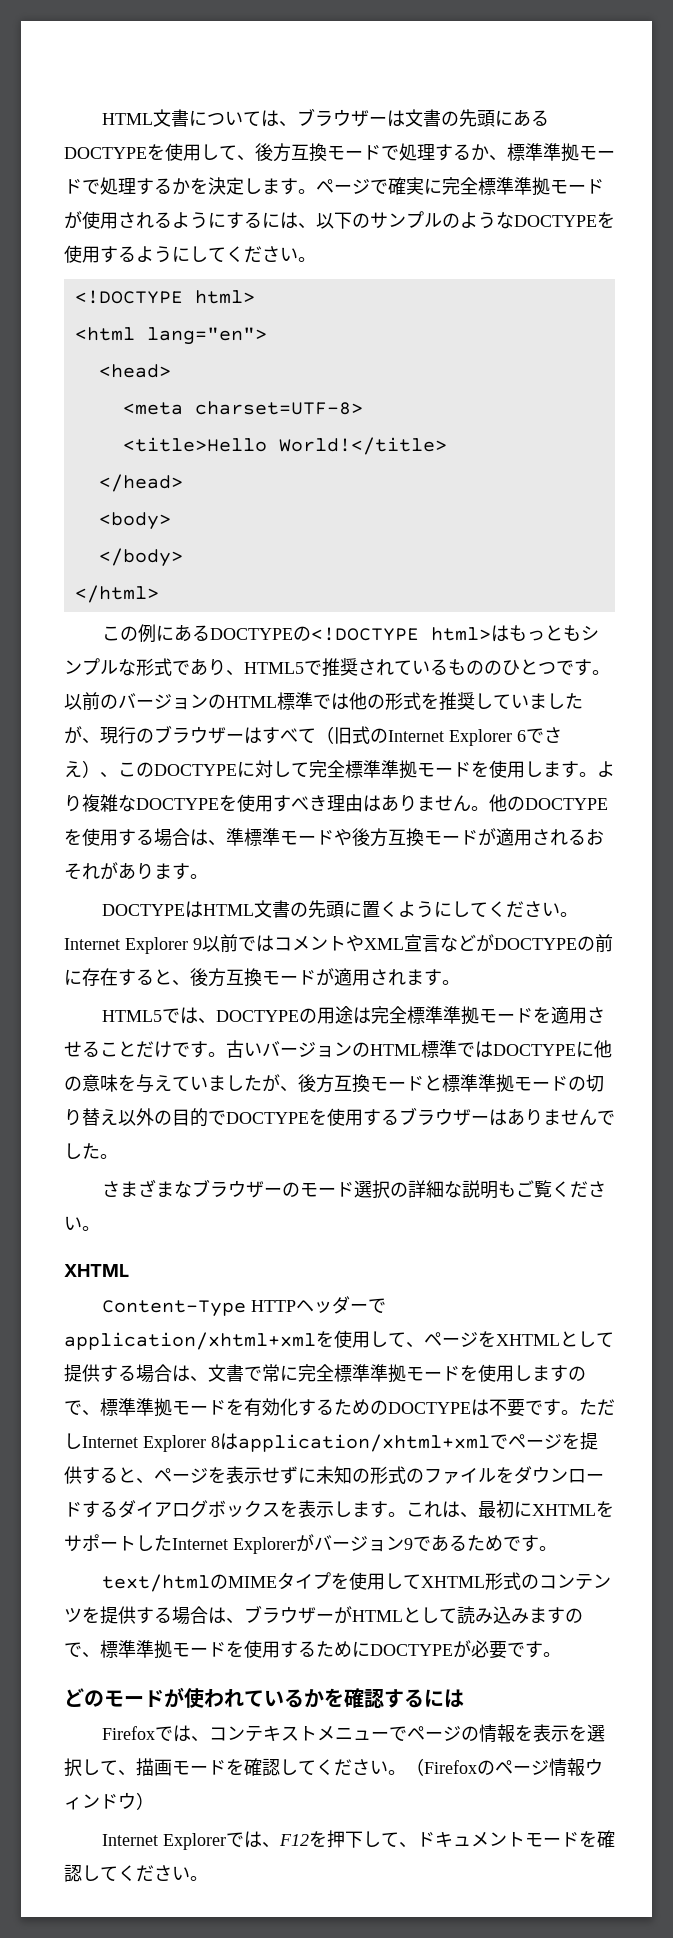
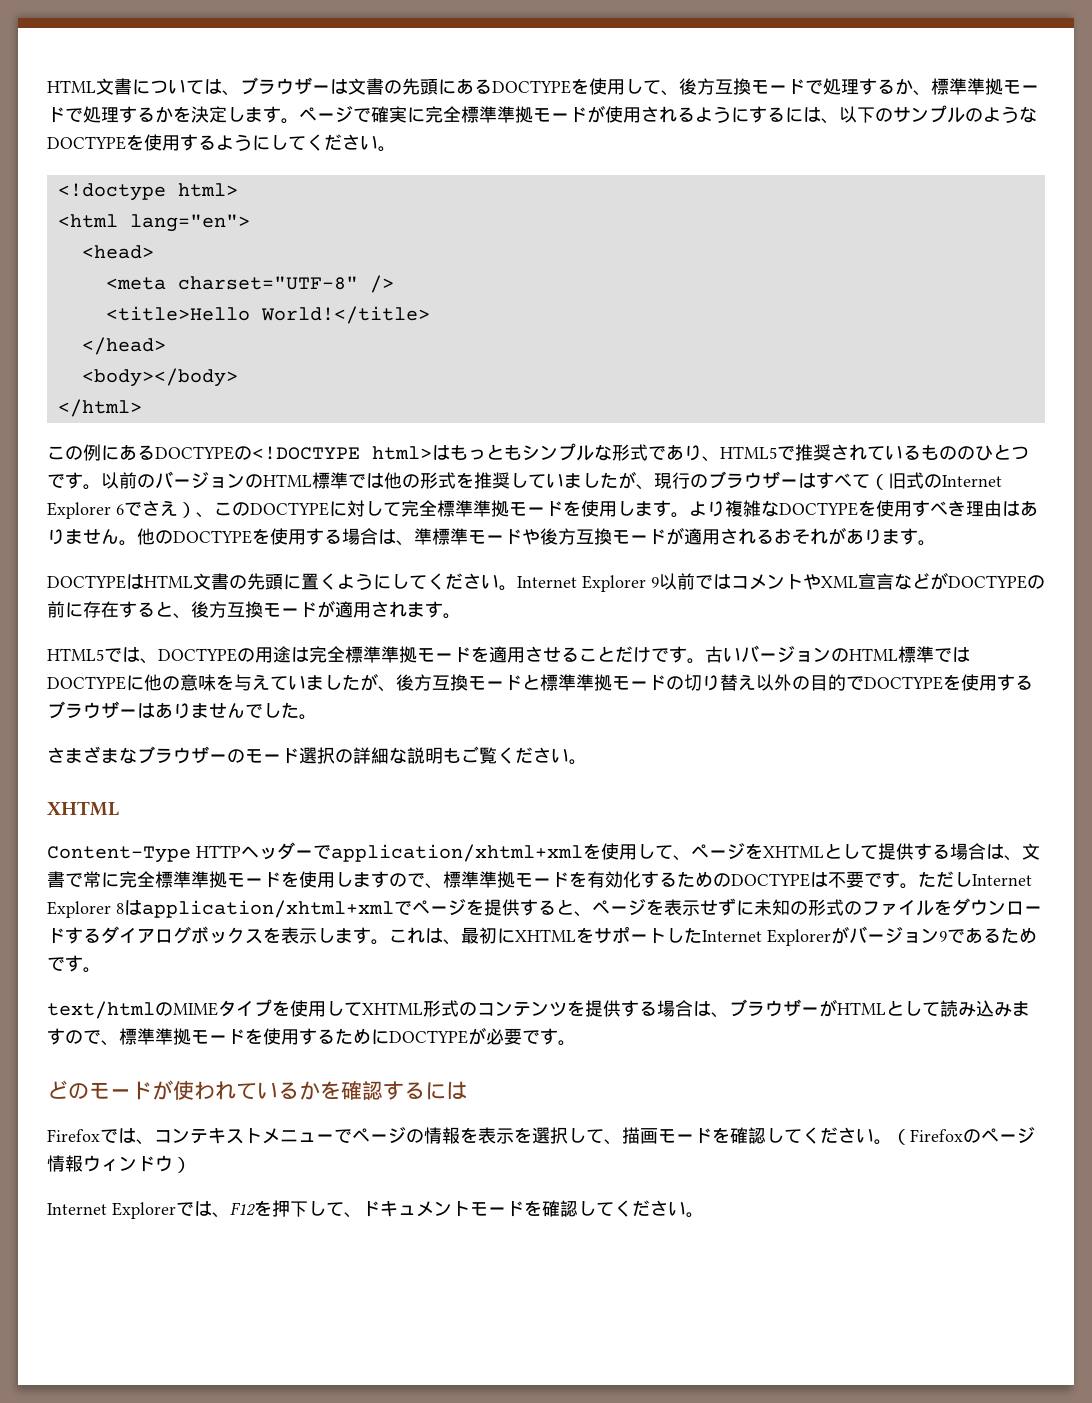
[74,290,183,304] <!DOCTYPE -> [57,183,166,201] <!doctype
[194,401,363,415] charset=UTF-8> -> [177,275,394,293] charset="UTF-8" />
[98,512,171,530] [98,548,183,567] <body> // </body> -> [81,368,238,387] <body></body>

